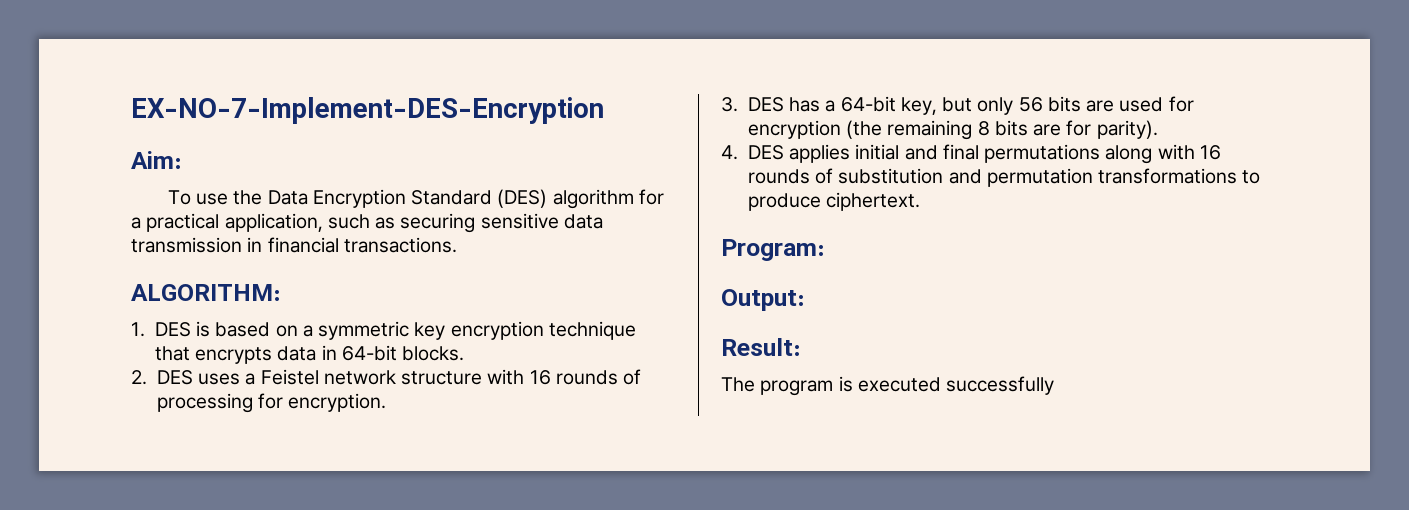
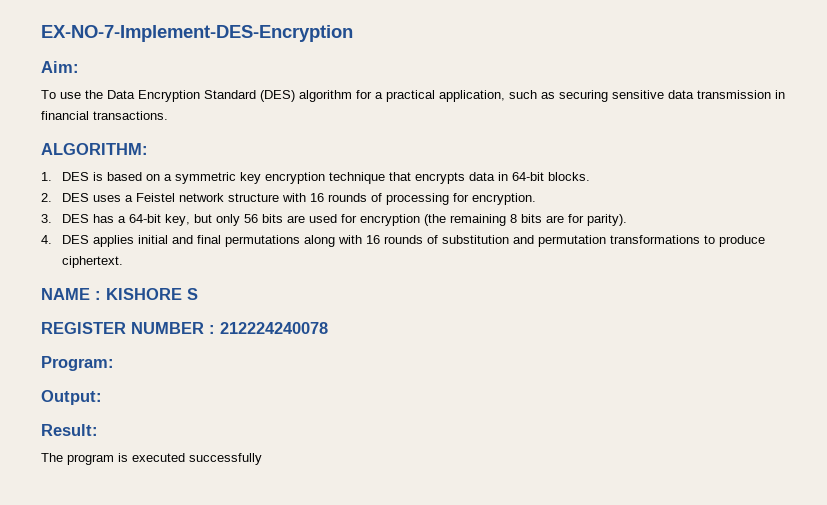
(921, 201) none -> [41,288,198,300] [41,322,328,334] // NAME : KISHORE S // REGISTER NUMBER : 212224240078

